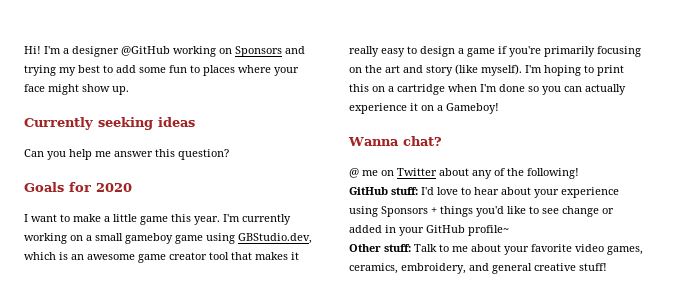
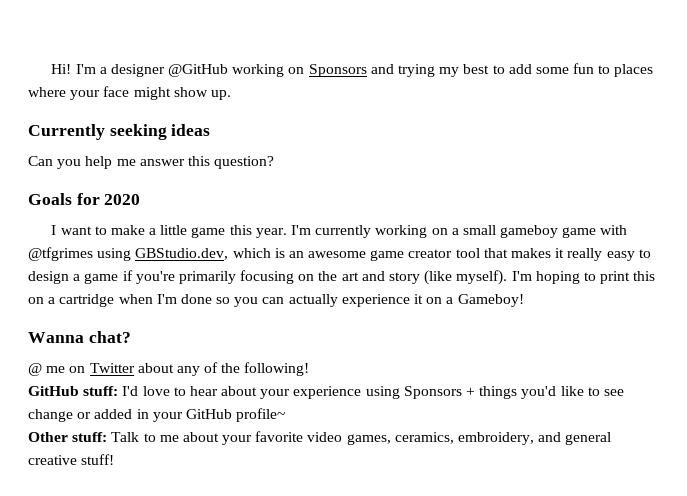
(203, 239) none -> [600,225,628,235] [28,247,93,261] with @tfgrimes

